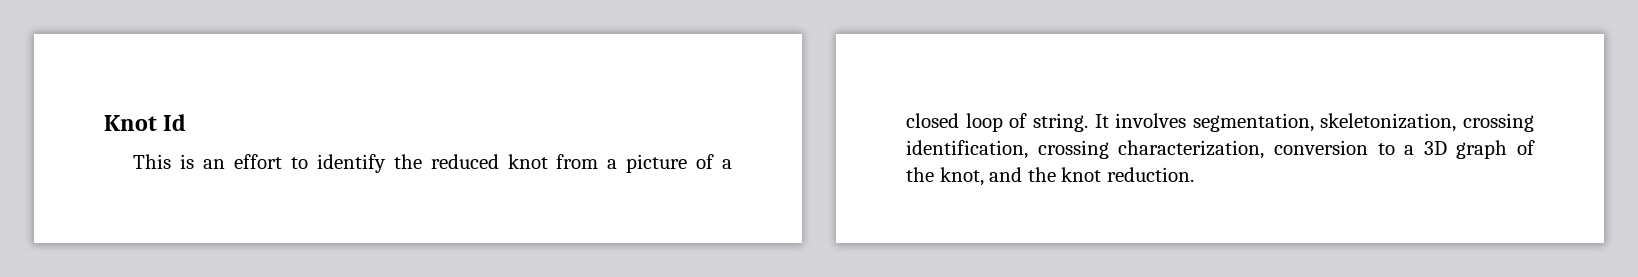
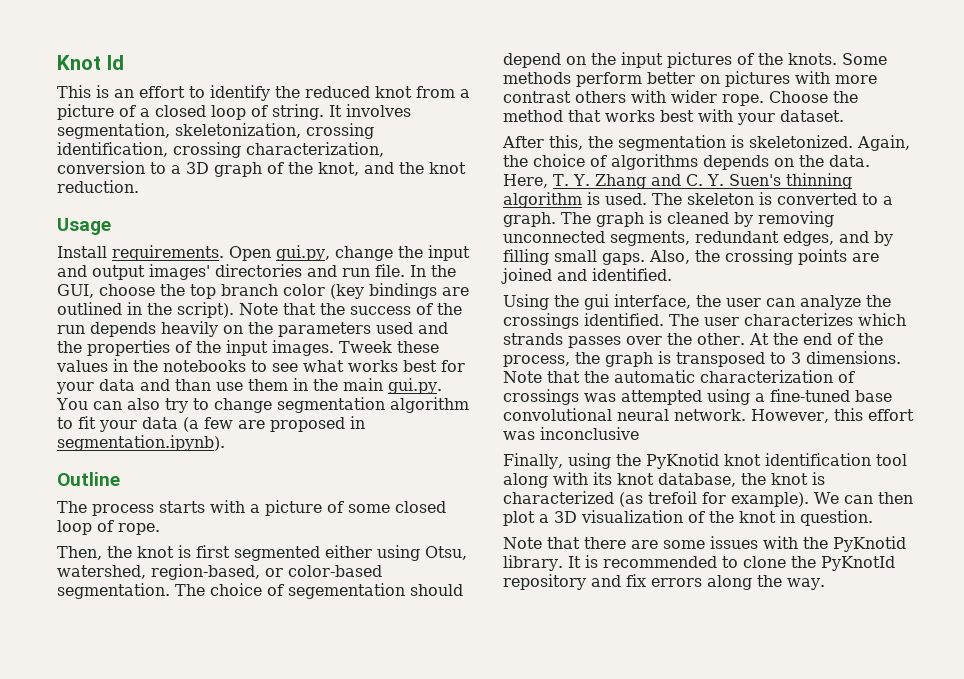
(1194, 174) none -> [57,218,111,235] [57,245,470,261] [57,264,456,280] [57,283,469,299] [57,302,462,318] [57,321,448,337] [57,340,439,356] [56,359,465,372] [56,378,442,394] [56,397,469,413] [57,416,365,432] [57,435,225,451] [57,472,120,486] [57,500,446,516] [57,520,160,535] [57,545,467,561] [57,564,382,580] [57,583,463,599] [503,52,887,68] [503,71,877,87] [503,90,858,106] [503,109,844,125] [502,135,910,151] [503,154,870,170] [503,173,852,189] [503,192,893,208] [503,211,834,227] [503,231,893,246] [503,249,879,265] [501,268,672,284] [503,294,891,310] [503,313,906,329] [503,333,883,348] [503,351,901,367] [503,370,855,383] [503,389,892,405] [503,408,914,423] [503,427,639,440] [503,453,907,469] [503,472,825,488] [503,491,913,507] [503,510,873,526] [503,536,906,552] [503,555,895,571] [503,574,825,590] // Usage // Install requirements. Open gui.py, change the input and output images' directories and run file. In the GUI, choose the top branch color (key bindings are outlined in the script). Note that the success of the run depends heavily on the parameters used and the properties of the input images. Tweek these values in the notebooks to see what works best for your data and than use them in the main gui.py. You can also try to change segmentation algorithm to fit your data (a few are proposed in segmentation.ipynb). // Outline // The process starts with a picture of some closed loop of rope. // Then, the knot is first segmented either using Otsu, watershed, region-based, or color-based segmentation. The choice of segementation should depend on the input pictures of the knots. Some methods perform better on pictures with more contrast others with wider rope. Choose the method that works best with your dataset. // After this, the segmentation is skeletonized. Again, the choice of algorithms depends on the data. Here, T. Y. Zhang and C. Y. Suen's thinning algorithm is used. The skeleton is converted to a graph. The graph is cleaned by removing unconnected segments, redundant edges, and by filling small gaps. Also, the crossing points are joined and identified. // Using the gui interface, the user can analyze the crossings identified. The user characterizes which strands passes over the other. At the end of the process, the graph is transposed to 3 dimensions. Note that the automatic characterization of crossings was attempted using a fine-tuned base convolutional neural network. However, this effort was inconclusive // Finally, using the PyKnotid knot identification tool along with its knot database, the knot is characterized (as trefoil for example). We can then plot a 3D visualization of the knot in question. // Note that there are some issues with the PyKnotid library. It is recommended to clone the PyKnotId repository and fix errors along the way.

